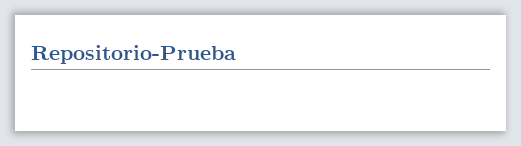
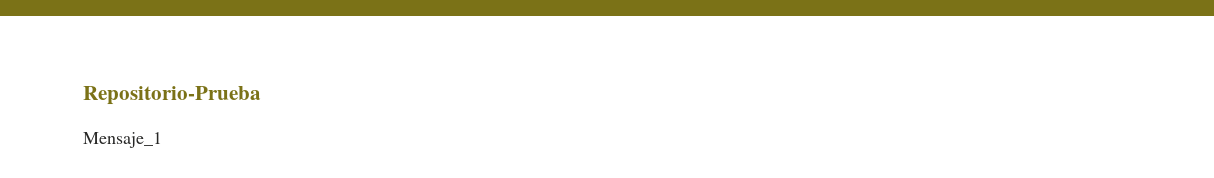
(236, 54) none -> [83,132,162,148] // Mensaje_1

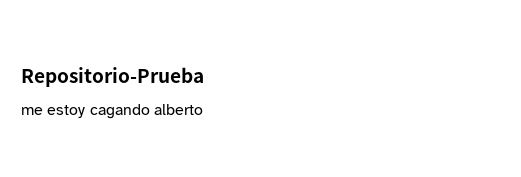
[83,132,162,148] Mensaje_1 -> [21,104,203,119] me estoy cagando alberto

